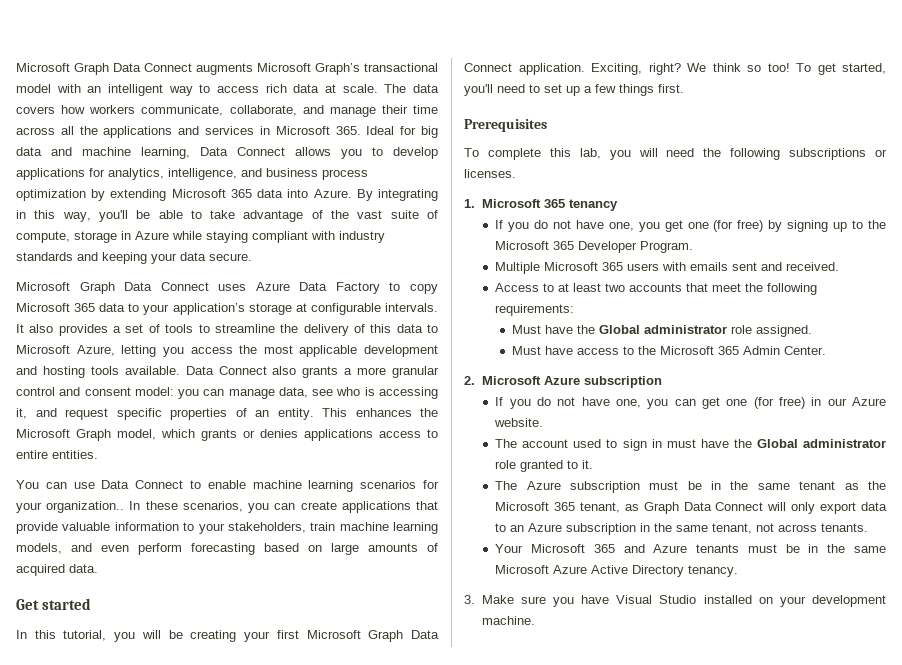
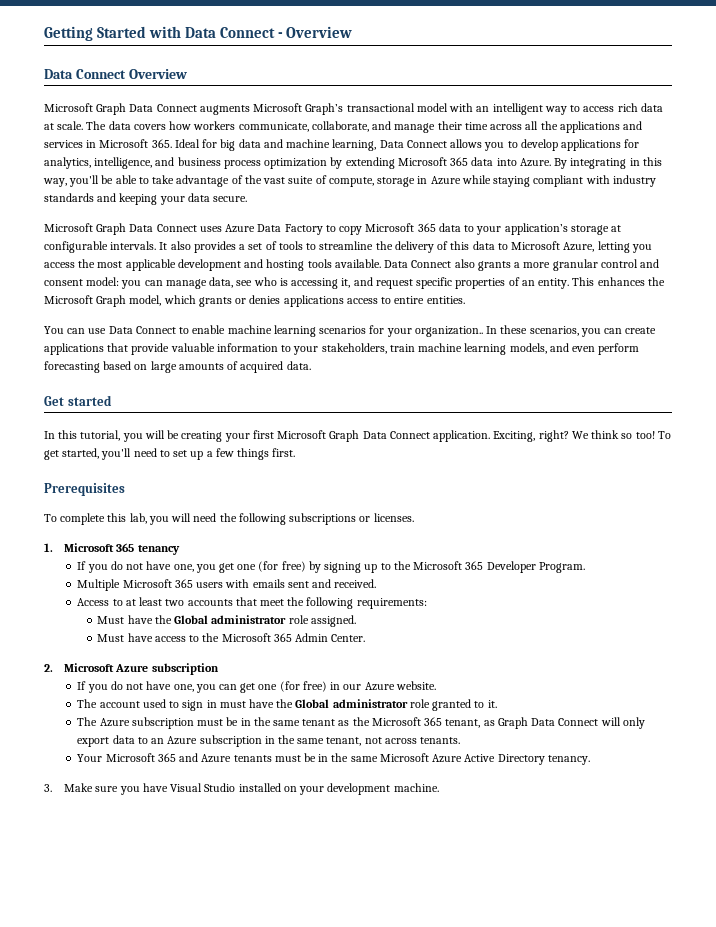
(16, 67) none -> [44,26,353,41] [44,69,187,79] Getting Started with Data Connect - Overview // Data Connect Overview //

